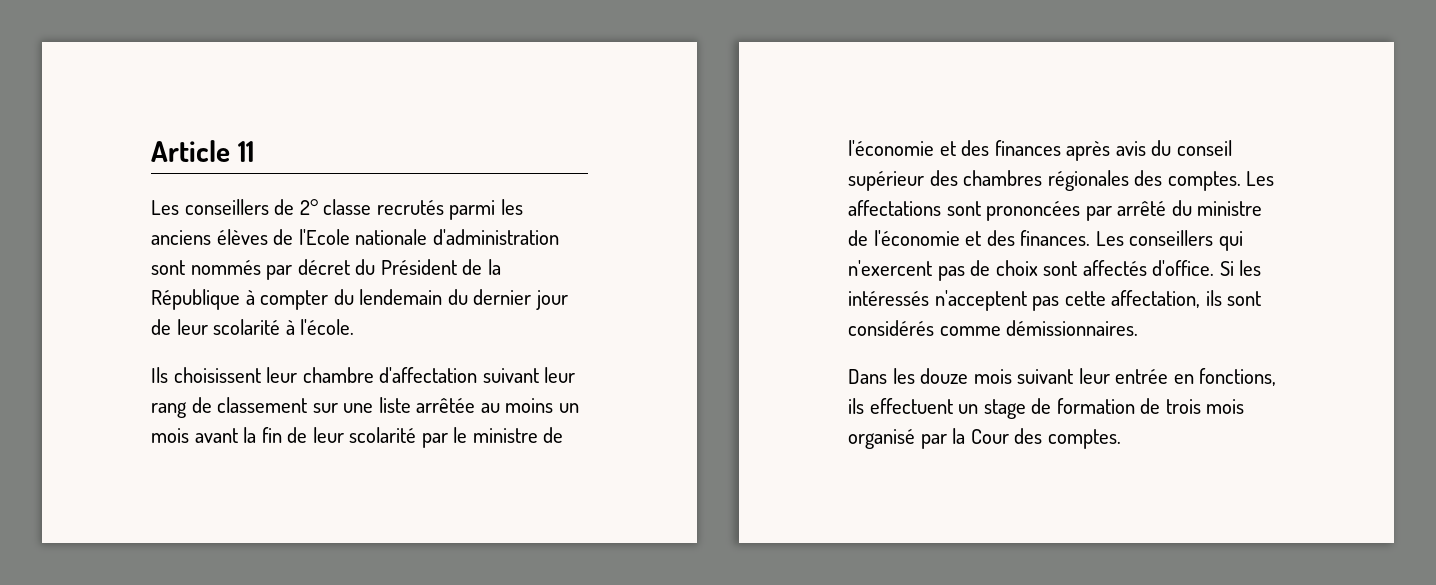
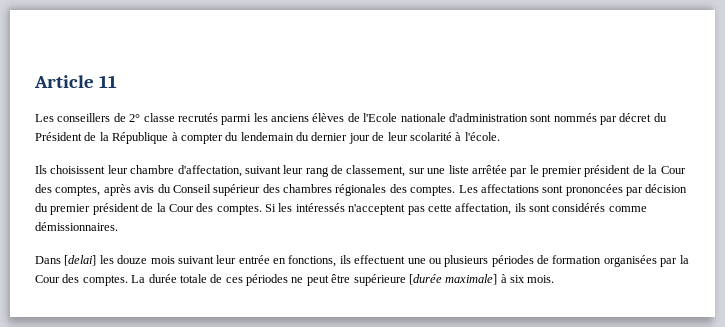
[379,367,478,383] d'affectation -> [177,165,242,177] d'affectation,
[217,397,308,413] classement -> [346,165,406,177] classement,
[480,398,579,413] [151,427,564,448] [848,140,1061,156] au moins un mois avant la fin de leur scolarité par le ministre de l'économie et des finances -> [510,165,686,177] [35,184,101,196] par le premier président de la Cour des comptes,
[1176,140,1232,156] conseil -> [172,184,211,193] Conseil
[1117,200,1263,216] [848,230,1243,251] [848,260,1215,281] arrêté du ministre de l'économie et des finances. Les conseillers qui n'exercent pas de choix sont affectés d'office. -> [645,184,688,193] [35,203,262,215] décision du premier président de la Cour des comptes.
(887, 376) none -> [64,255,97,266] [delai]
[958,398,1245,419] [848,429,915,449] un stage de formation de trois mois organisé -> [407,255,657,267] une ou plusieurs périodes de formation organisées
(1121, 439) none -> [131,274,555,286] La durée totale de ces périodes ne peut être supérieure [durée maximale] à six mois.

